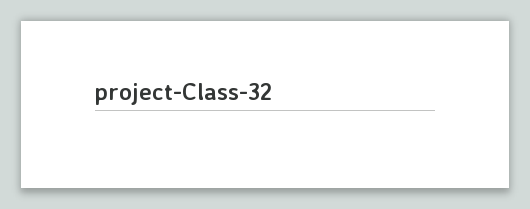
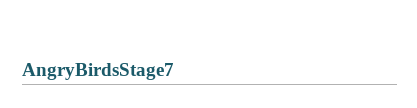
[95,83,272,105] project-Class-32 -> [22,63,174,80] AngryBirdsStage7

